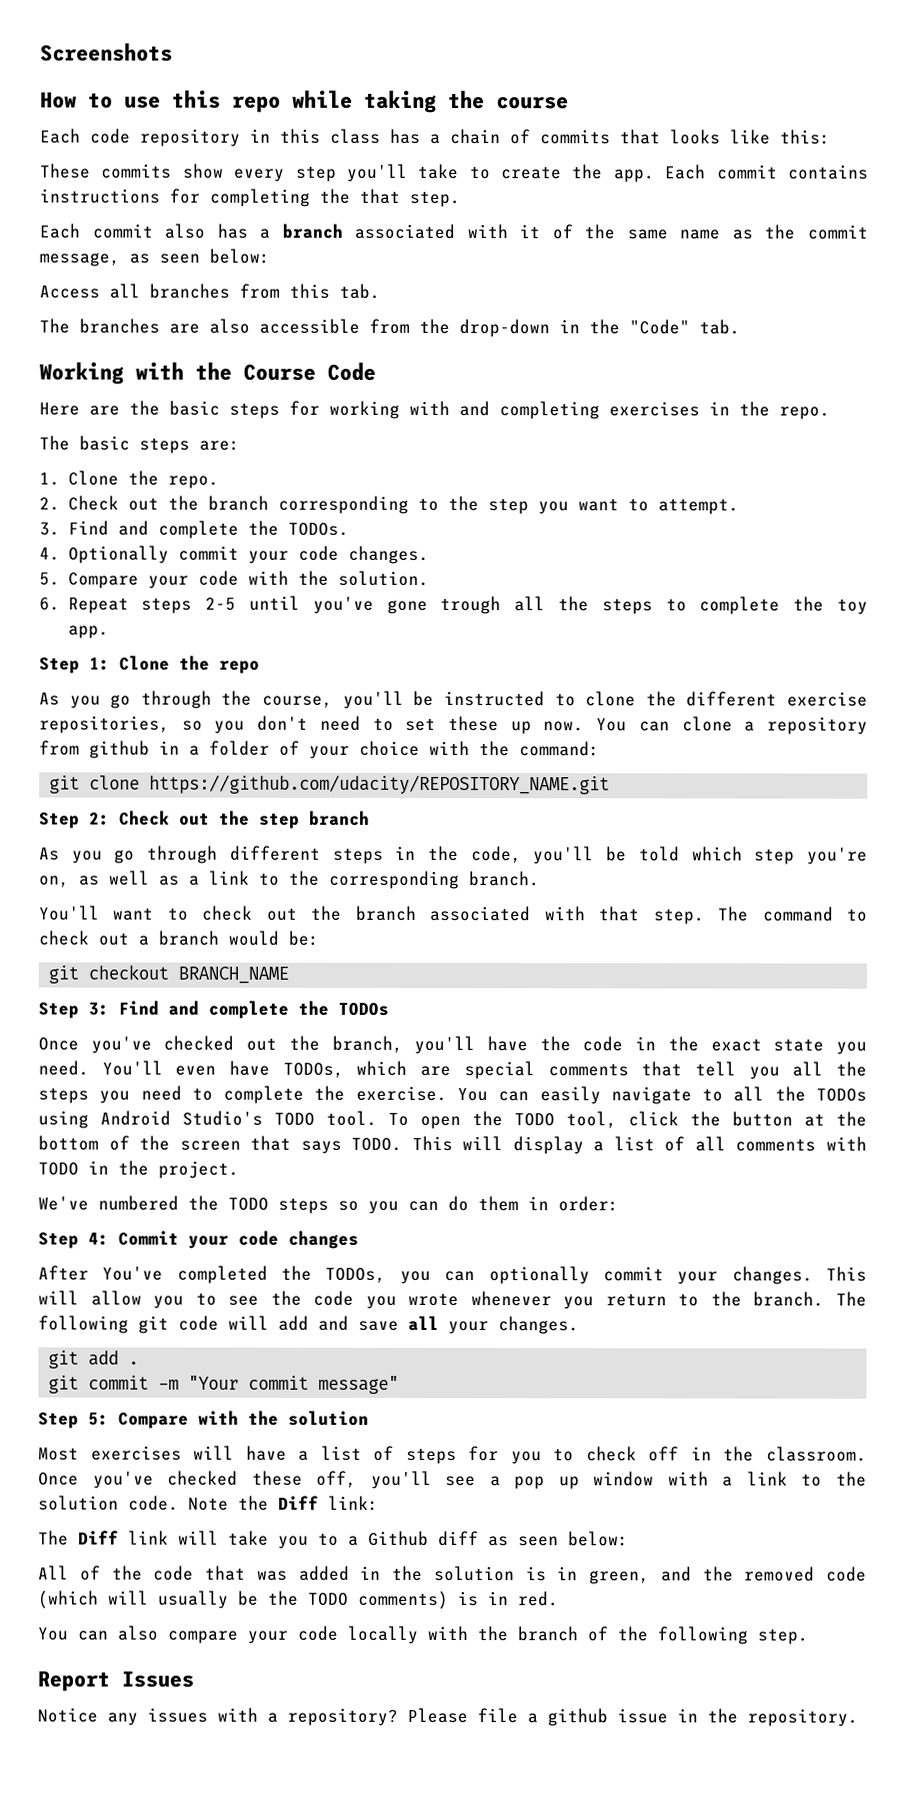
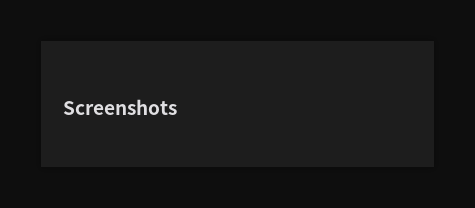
[40,89,569,113] [40,128,831,147] [40,163,869,183] [39,188,460,208] [39,223,868,240] [39,248,270,267] [39,283,380,299] [39,318,740,338] [39,361,376,385] [39,400,830,420] [39,435,240,454] [39,470,219,489] [39,495,739,515] [39,520,349,539] [39,545,429,564] [39,570,429,589] [39,595,868,615] [67,625,109,639] [39,655,260,674] [39,690,869,709] [39,715,868,735] [39,740,600,759] [49,774,611,795] [39,810,370,829] [39,845,868,865] [39,870,540,890] [38,905,867,925] [38,930,319,946] [48,964,290,984] [38,1000,389,1019] [38,1035,867,1055] [38,1060,868,1080] [38,1085,868,1105] [38,1110,867,1130] [38,1135,867,1155] [38,1160,239,1179] [38,1195,619,1214] [38,1230,359,1249] [38,1265,868,1285] [38,1290,867,1310] [38,1315,579,1335] [48,1350,140,1369] [48,1375,400,1394] [38,1410,369,1429] [38,1445,867,1465] [38,1470,867,1490] [38,1495,379,1511] [38,1530,629,1549] [38,1565,867,1585] [38,1590,559,1609] [37,1625,808,1645] [37,1670,194,1692] [37,1707,858,1727] // How to use this repo while taking the course // Each code repository in this class has a chain of commits that looks like this: // These commits show every step you'll take to create the app. Each commit contains instructions for completing the that step. // Each commit also has a branch associated with it of the same name as the commit message, as seen below: // Access all branches from this tab. // The branches are also accessible from the drop-down in the "Code" tab. // Working with the Course Code // Here are the basic steps for working with and completing exercises in the repo. // The basic steps are: // 1. Clone the repo. // 2. Check out the branch corresponding to the step you want to attempt. // 3. Find and complete the TODOs. // 4. Optionally commit your code changes. // 5. Compare your code with the solution. // 6. Repeat steps 2-5 until you've gone trough all the steps to complete the toy app. // Step 1: Clone the repo // As you go through the course, you'll be instructed to clone the different exercise repositories, so you don't need to set these up now. You can clone a repository from github in a folder of your choice with the command: // git clone https://github.com/udacity/REPOSITORY_NAME.git // Step 2: Check out the step branch // As you go through different steps in the code, you'll be told which step you're on, as well as a link to the corresponding branch. // You'll want to check out the branch associated with that step. The command to check out a branch would be: // git checkout BRANCH_NAME // Step 3: Find and complete the TODOs // Once you've checked out the branch, you'll have the code in the exact state you need. You'll even have TODOs, which are special comments that tell you all the steps you need to complete the exercise. You can easily navigate to all the TODOs using Android Studio's TODO tool. To open the TODO tool, click the button at the bottom of the screen that says TODO. This will display a list of all comments with TODO in the project. // We've numbered the TODO steps so you can do them in order: // Step 4: Commit your code changes // After You've completed the TODOs, you can optionally commit your changes. This will allow you to see the code you wrote whenever you return to the branch. The following git code will add and save all your changes. // git add . // git commit -m "Your commit message" // Step 5: Compare with the solution // Most exercises will have a list of steps for you to check off in the classroom. Once you've checked these off, you'll see a pop up window with a link to the solution code. Note the Diff link: // The Diff link will take you to a Github diff as seen below: // All of the code that was added in the solution is in green, and the removed code (which will usually be the TODO comments) is in red. // You can also compare your code locally with the branch of the following step. // Report Issues // Notice any issues with a repository? Please file a github issue in the repository. -> (177, 107) none

